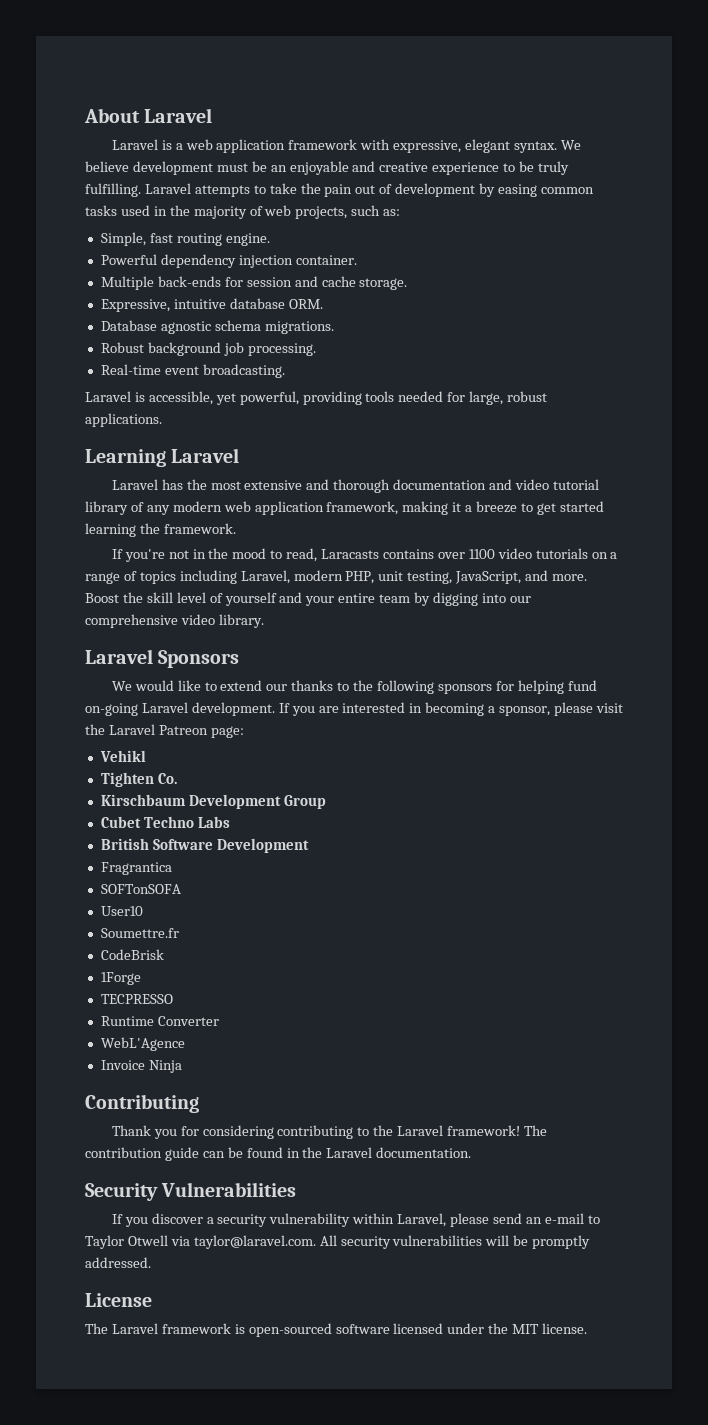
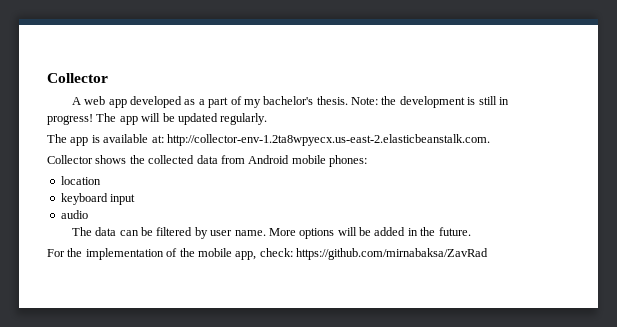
[84,108,213,123] [111,139,581,153] [85,161,570,175] [85,183,594,197] [85,205,401,219] [100,232,270,246] [100,254,357,268] [100,276,408,290] [100,298,323,312] [100,320,334,334] [100,342,316,356] [100,364,285,378] [85,391,548,405] [85,413,162,427] [85,448,240,467] [111,479,599,493] [85,501,604,515] [85,523,236,537] [111,548,618,562] [85,570,588,584] [85,592,531,606] [85,614,264,628] [85,649,240,668] [111,680,597,694] [85,702,623,716] [85,724,244,738] [99,750,146,762] [100,772,177,787] [100,794,326,809] [100,816,230,828] [100,838,309,853] [100,862,172,875] [100,884,181,894] [100,906,143,916] [100,928,179,938] [100,949,164,960] [100,972,141,985] [100,994,173,1004] [100,1016,219,1026] [100,1037,185,1051] [100,1060,182,1073] [85,1094,199,1113] [111,1125,547,1139] [85,1147,472,1161] [85,1182,297,1201] [111,1213,600,1227] [85,1235,591,1249] [85,1257,151,1268] [85,1293,152,1307] [85,1323,588,1337] About Laravel // Laravel is a web application framework with expressive, elegant syntax. We believe development must be an enjoyable and creative experience to be truly fulfilling. Laravel attempts to take the pain out of development by easing common tasks used in the majority of web projects, such as: // Simple, fast routing engine. // Powerful dependency injection container. // Multiple back-ends for session and cache storage. // Expressive, intuitive database ORM. // Database agnostic schema migrations. // Robust background job processing. // Real-time event broadcasting. // Laravel is accessible, yet powerful, providing tools needed for large, robust applications. // Learning Laravel // Laravel has the most extensive and thorough documentation and video tutorial library of any modern web application framework, making it a breeze to get started learning the framework. // If you're not in the mood to read, Laracasts contains over 1100 video tutorials on a range of topics including Laravel, modern PHP, unit testing, JavaScript, and more. Boost the skill level of yourself and your entire team by digging into our comprehensive video library. // Laravel Sponsors // We would like to extend our thanks to the following sponsors for helping fund on-going Laravel development. If you are interested in becoming a sponsor, please visit the Laravel Patreon page: // Vehikl // Tighten Co. // Kirschbaum Development Group // Cubet Techno Labs // British Software Development // Fragrantica // SOFTonSOFA // User10 // Soumettre.fr // CodeBrisk // 1Forge // TECPRESSO // Runtime Converter // WebL'Agence // Invoice Ninja // Contributing // Thank you for considering contributing to the Laravel framework! The contribution guide can be found in the Laravel documentation. // Security Vulnerabilities // If you discover a security vulnerability within Laravel, please send an e-mail to Taylor Otwell via taylor@laravel.com. All security vulnerabilities will be promptly addressed. // License // The Laravel framework is open-sourced software licensed under the MIT license. -> [47,73,108,83] [71,96,509,108] [47,113,268,125] [47,134,490,146] [47,155,367,167] [60,176,101,185] [60,193,136,205] [60,210,88,219] [71,227,471,239] [47,248,488,260] Collector // A web app developed as a part of my bachelor's thesis. Note: the development is still in progress! The app will be updated regularly. // The app is available at: http://collector-env-1.2ta8wpyecx.us-east-2.elasticbeanstalk.com. // Collector shows the collected data from Android mobile phones: // location // keyboard input // audio // The data can be filtered by user name. More options will be added in the future. // For the implementation of the mobile app, check: https://github.com/mirnabaksa/ZavRad

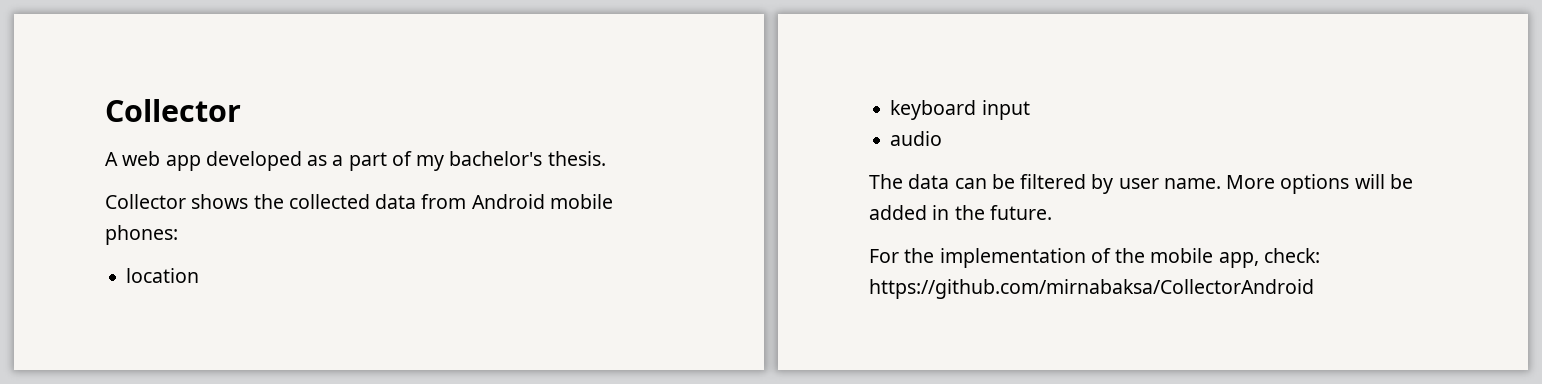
[351,96,509,108] [47,113,268,125] [47,134,490,146] Note: the development is still in progress! The app will be updated regularly. // The app is available at: http://collector-env-1.2ta8wpyecx.us-east-2.elasticbeanstalk.com. -> (606, 158) none
[296,248,488,260] https://github.com/mirnabaksa/ZavRad -> [869,279,1314,299] https://github.com/mirnabaksa/CollectorAndroid

